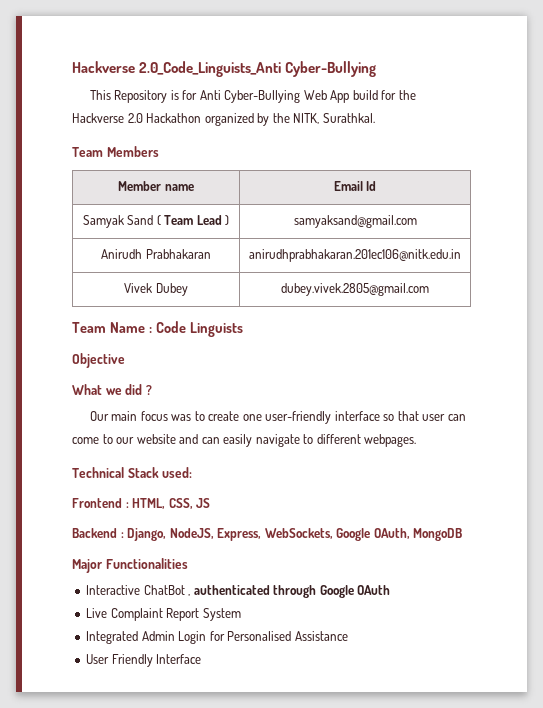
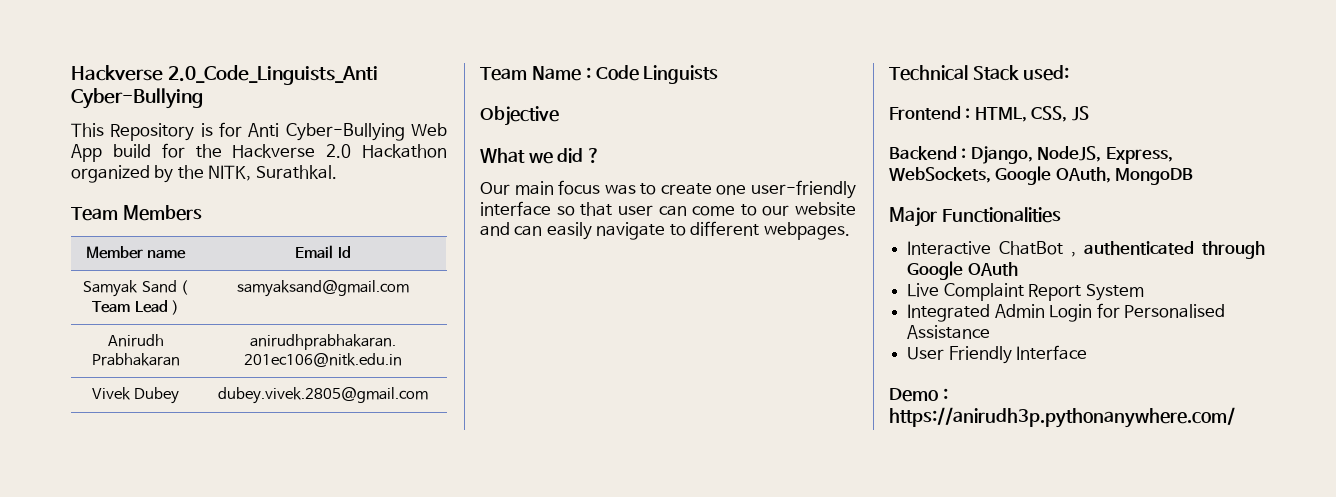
(202, 659) none -> [889,388,948,402] [889,407,1235,428] // Demo : https://anirudh3p.pythonanywhere.com/

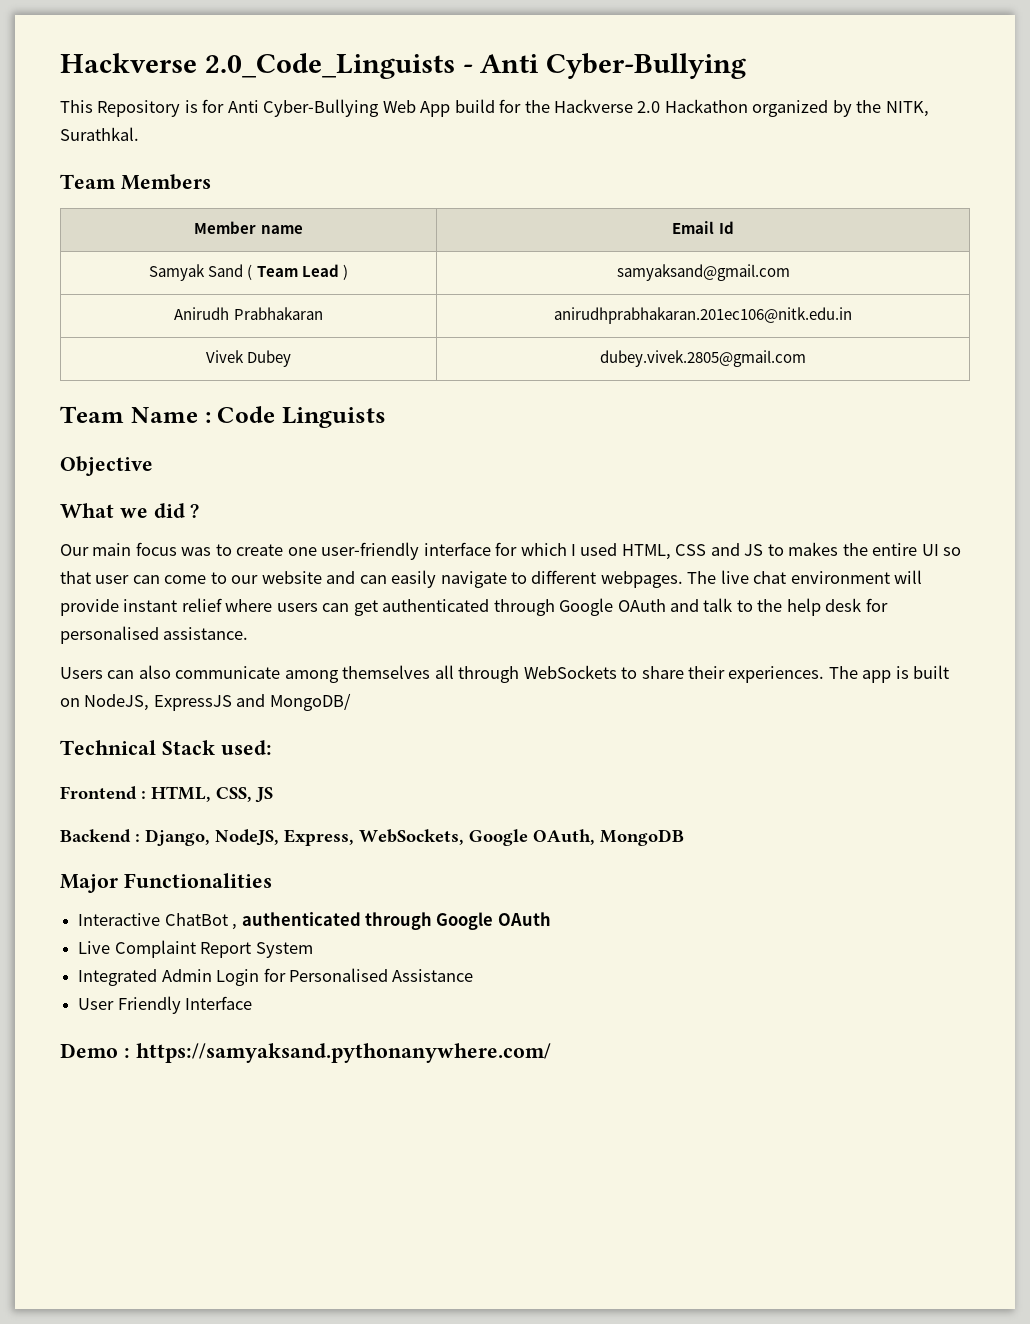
[71,65,379,85] Hackverse 2.0_Code_Linguists_Anti -> [60,53,539,79] Hackverse 2.0_Code_Linguists - Anti
(551, 208) none -> [495,542,939,560] for which I used HTML, CSS and JS to makes the entire UI
(850, 231) none -> [687,570,923,584] [60,598,888,616] [60,626,249,644] [60,665,950,683] [60,693,351,711] The live chat environment will provide instant relief where users can get authenticated through Google OAuth and talk to the help desk for personalised assistance. // Users can also communicate among themselves all through WebSockets to share their experiences. The app is built on NodeJS, ExpressJS and MongoDB/
[889,407,1235,428] https://anirudh3p.pythonanywhere.com/ -> [135,1043,551,1063] https://samyaksand.pythonanywhere.com/

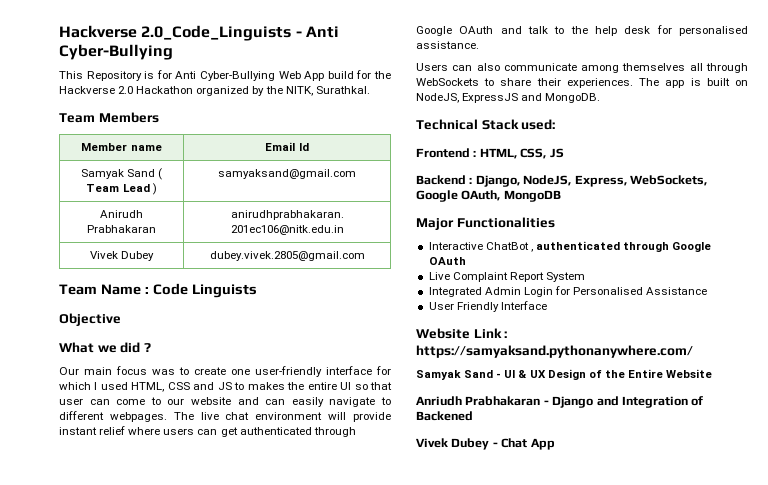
[269,693,351,711] MongoDB/ -> [545,93,601,103] MongoDB.
[60,1043,118,1058] Demo -> [416,328,502,339] Website Link
(551, 1053) none -> [416,369,713,380] [416,396,704,408] [416,411,473,421] [416,438,555,450] // Samyak Sand - UI & UX Design of the Entire Website // Anriudh Prabhakaran - Django and Integration of Backened // Vivek Dubey - Chat App

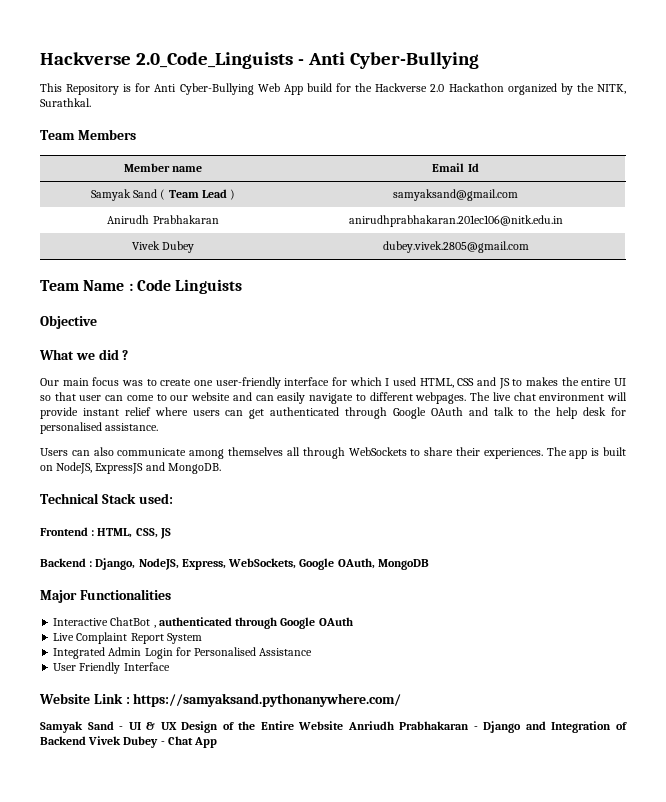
(713, 373) // -> (344, 725) none
[416,411,473,421] Backened // -> [40,736,86,745] Backend

